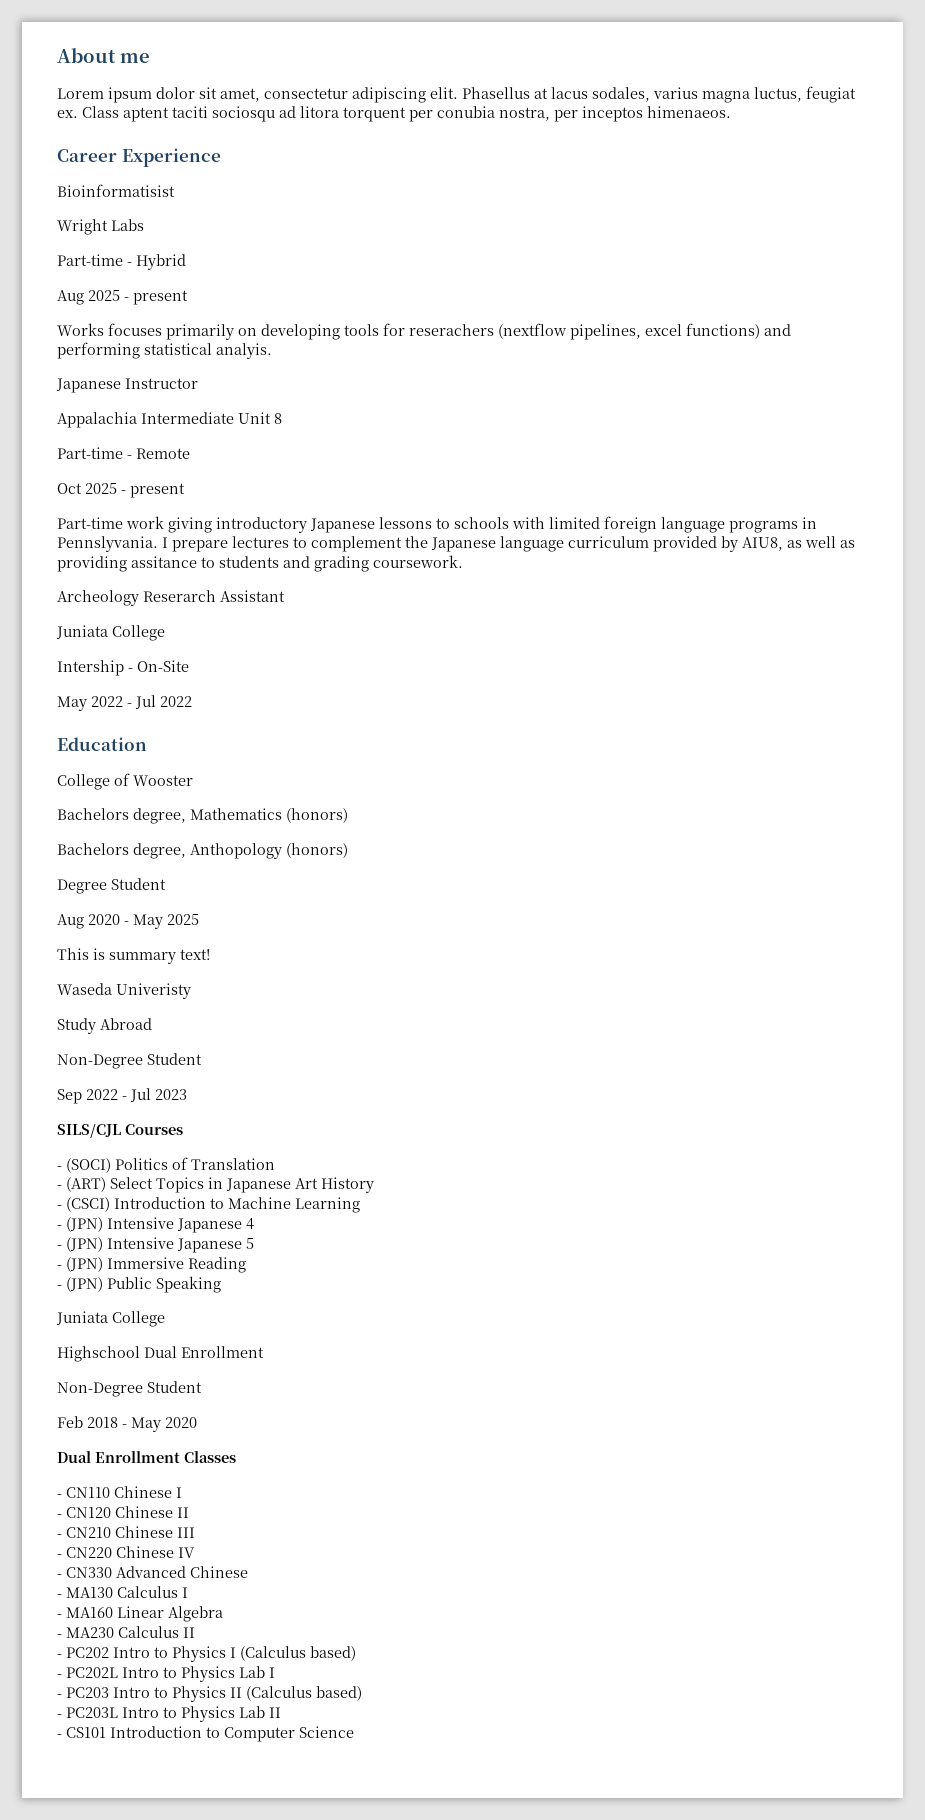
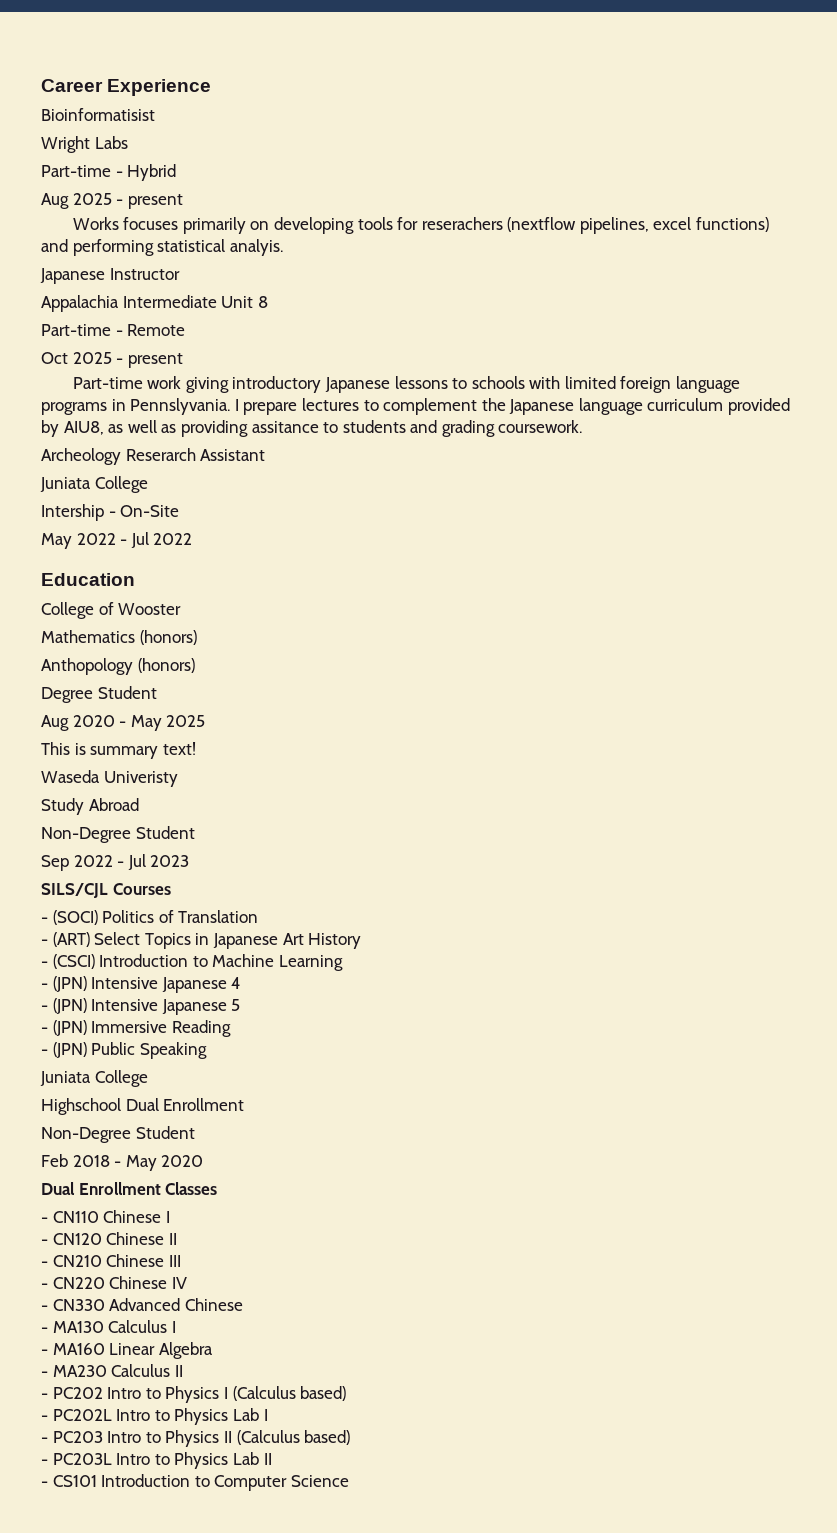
[57,48,150,63] [57,86,856,103] [57,106,731,122] About me // Lorem ipsum dolor sit amet, consectetur adipiscing elit. Phasellus at lacus sodales, varius magna luctus, feugiat ex. Class aptent taciti sociosqu ad litora torquent per conubia nostra, per inceptos himenaeos. // -> (41, 85) none
[57,808,186,824] Bachelors degree, -> (182, 609) none
[57,843,186,859] Bachelors degree, -> (197, 637) none

